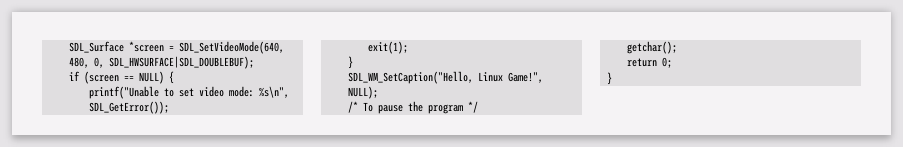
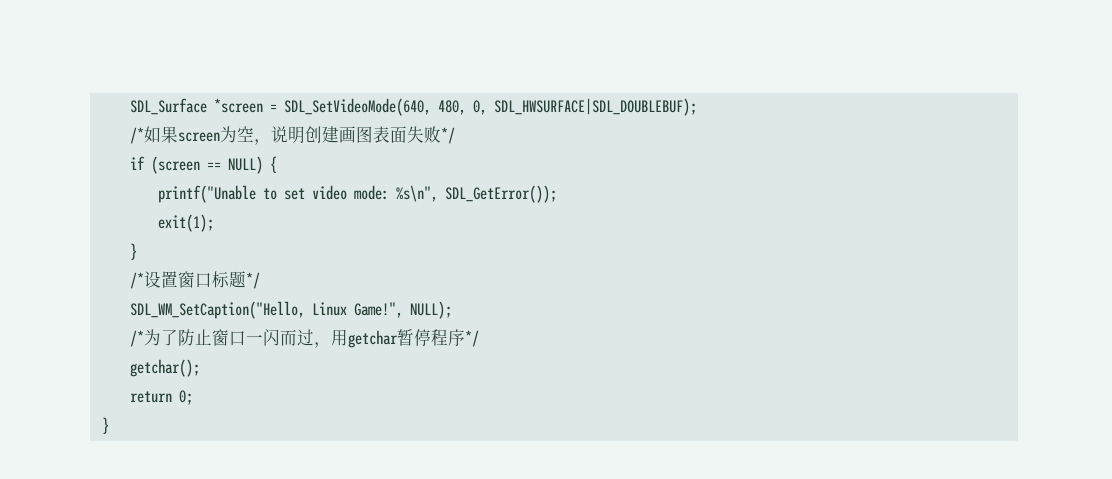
(254, 62) none -> [130,126,455,145] // /*如果screen为空，说明创建画图表面失败*/
(353, 62) none -> [130,271,260,289] // /*设置窗口标题*/
[362,101,463,114] To pause the program -> [144,329,465,348] 为了防止窗口一闪而过，用getchar暂停程序

